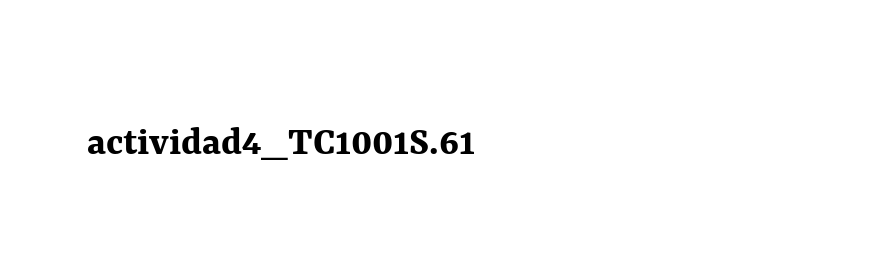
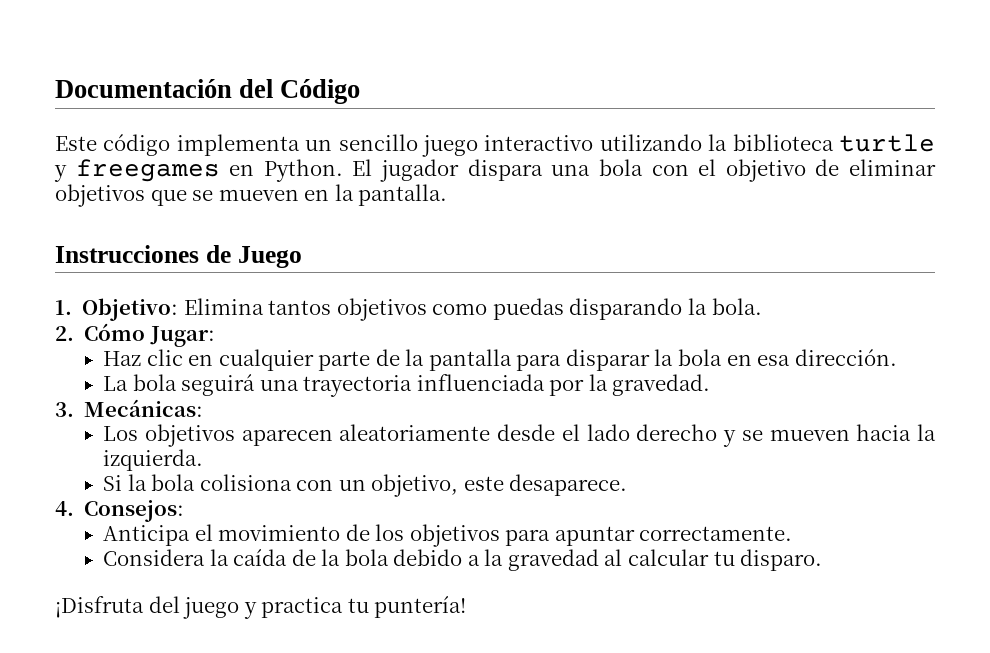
[87,127,475,160] actividad4_TC1001S.61 -> [55,79,361,104] [55,134,935,157] [54,159,937,182] [55,184,448,207] [55,245,302,268] [55,298,762,321] [55,323,215,347] [103,349,897,371] [103,374,711,397] [55,399,204,417] [103,424,936,447] [103,449,204,471] [103,474,628,497] [55,500,185,522] [103,524,793,547] [103,549,823,571] [55,596,467,619] Documentación del Código // Este código implementa un sencillo juego interactivo utilizando la biblioteca turtle y freegames en Python. El jugador dispara una bola con el objetivo de eliminar objetivos que se mueven en la pantalla. // Instrucciones de Juego // 1. Objetivo: Elimina tantos objetivos como puedas disparando la bola. // 2. Cómo Jugar: // Haz clic en cualquier parte de la pantalla para disparar la bola en esa dirección. // La bola seguirá una trayectoria influenciada por la gravedad. // 3. Mecánicas: // Los objetivos aparecen aleatoriamente desde el lado derecho y se mueven hacia la izquierda. // Si la bola colisiona con un objetivo, este desaparece. // 4. Consejos: // Anticipa el movimiento de los objetivos para apuntar correctamente. // Considera la caída de la bola debido a la gravedad al calcular tu disparo. // ¡Disfruta del juego y practica tu puntería!

